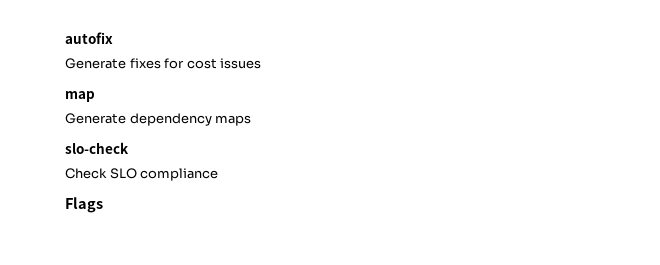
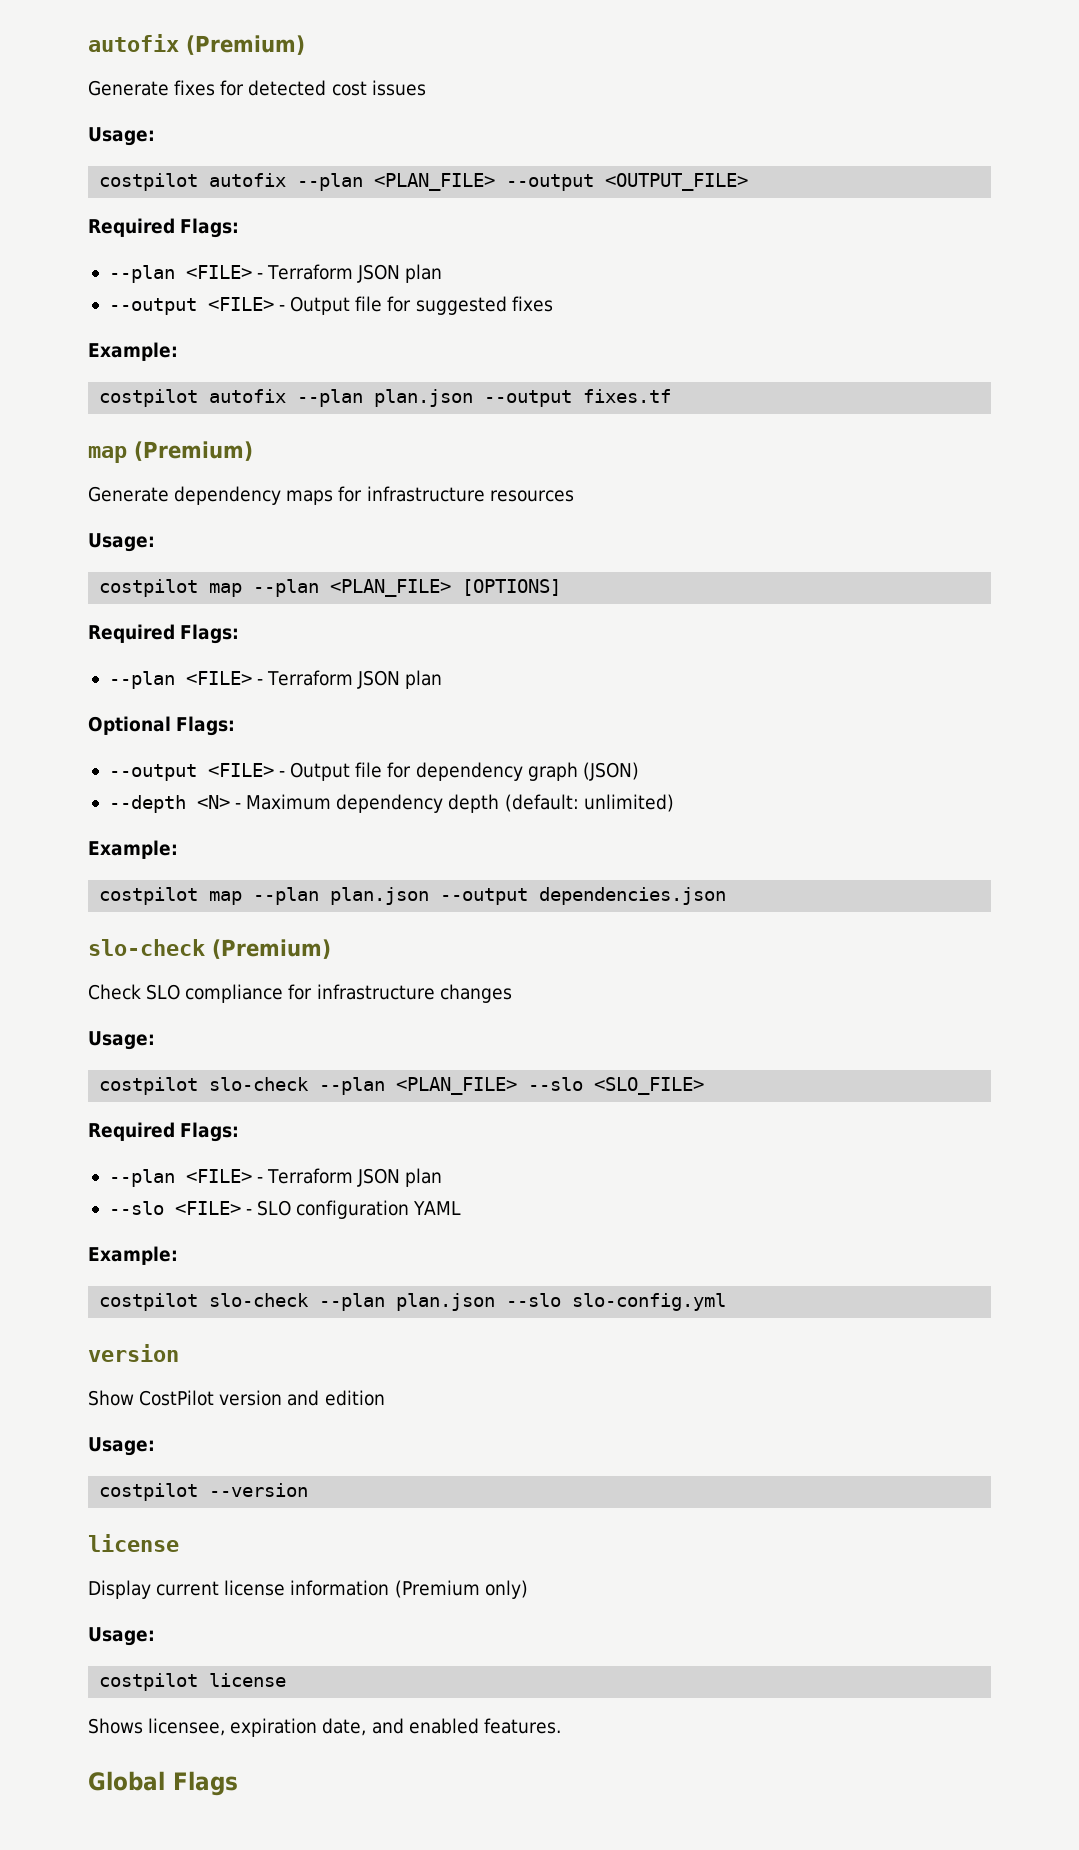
[65,32,113,44] autofix -> [88,34,305,55] autofix (Premium)
(185, 63) none -> [248,80,327,96] detected
[65,91,95,102] // map -> [88,127,155,146] [99,173,749,191] [88,218,240,238] [108,264,443,283] [108,296,553,315] [88,342,178,361] [99,389,672,407] [88,441,253,463] // Usage: // costpilot autofix --plan <PLAN_FILE> --output <OUTPUT_FILE> // Required Flags: // --plan <FILE> - Terraform JSON plan // --output <FILE> - Output file for suggested fixes // Example: // costpilot autofix --plan plan.json --output fixes.tf // map (Premium)
[65,142,129,154] // slo-check -> [338,486,574,502] [88,533,155,552] [99,579,562,597] [88,624,240,644] [108,670,443,689] [88,716,236,736] [108,762,639,781] [108,794,674,813] [88,840,178,859] [99,887,727,905] [88,939,331,959] for infrastructure resources // Usage: // costpilot map --plan <PLAN_FILE> [OPTIONS] // Required Flags: // --plan <FILE> - Terraform JSON plan // Optional Flags: // --output <FILE> - Output file for dependency graph (JSON) // --depth <N> - Maximum dependency depth (default: unlimited) // Example: // costpilot map --plan plan.json --output dependencies.json // slo-check (Premium)
(219, 174) // -> [288,984,512,1003] [88,1031,155,1050] [99,1077,705,1095] [88,1122,240,1142] [108,1168,443,1187] [108,1200,462,1219] [88,1246,178,1265] [99,1293,727,1311] [88,1344,179,1362] [88,1390,385,1406] [88,1437,155,1456] [99,1483,309,1501] [88,1534,179,1552] [88,1580,528,1599] [88,1627,155,1646] [99,1673,287,1691] [88,1718,561,1737] [88,1771,165,1791] for infrastructure changes // Usage: // costpilot slo-check --plan <PLAN_FILE> --slo <SLO_FILE> // Required Flags: // --plan <FILE> - Terraform JSON plan // --slo <FILE> - SLO configuration YAML // Example: // costpilot slo-check --plan plan.json --slo slo-config.yml // version // Show CostPilot version and edition // Usage: // costpilot --version // license // Display current license information (Premium only) // Usage: // costpilot license // Shows licensee, expiration date, and enabled features. // Global

